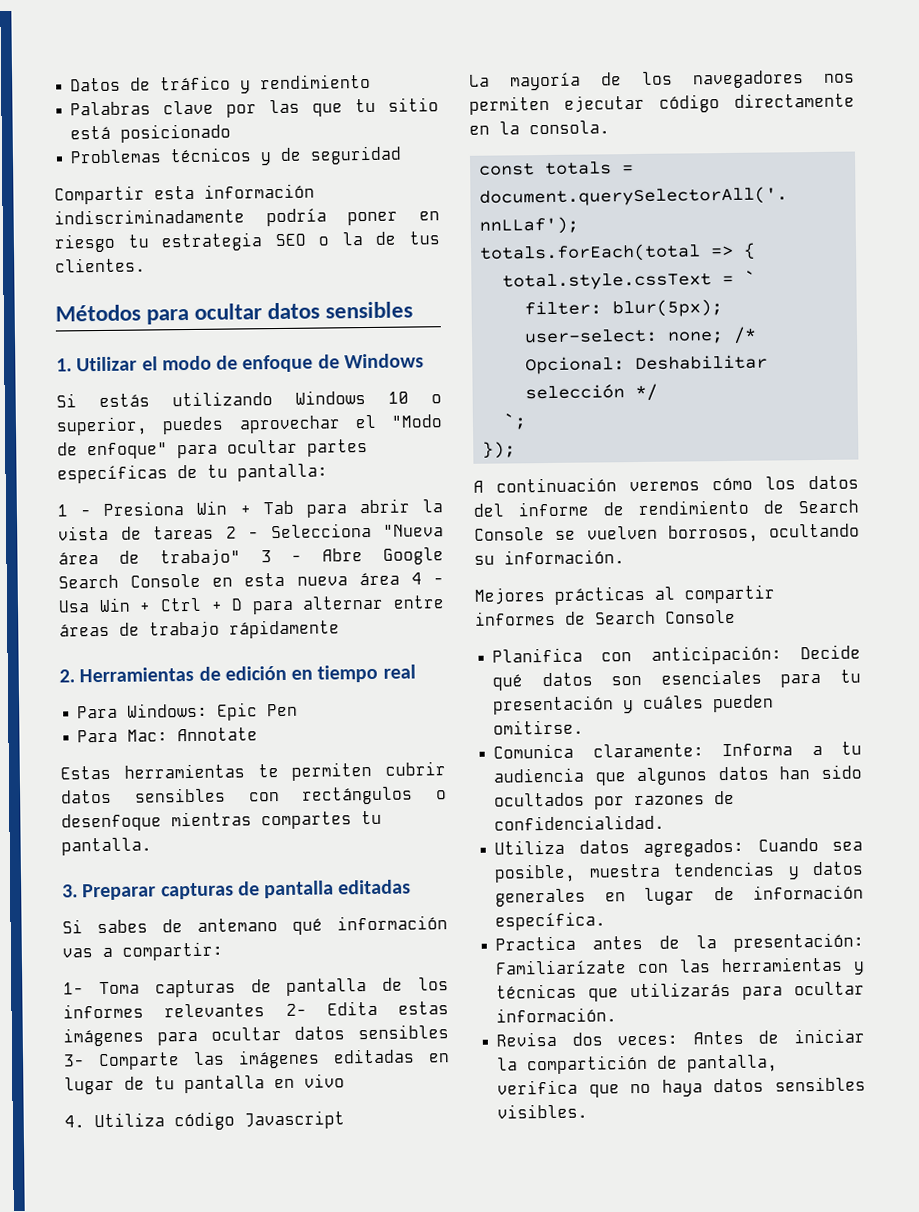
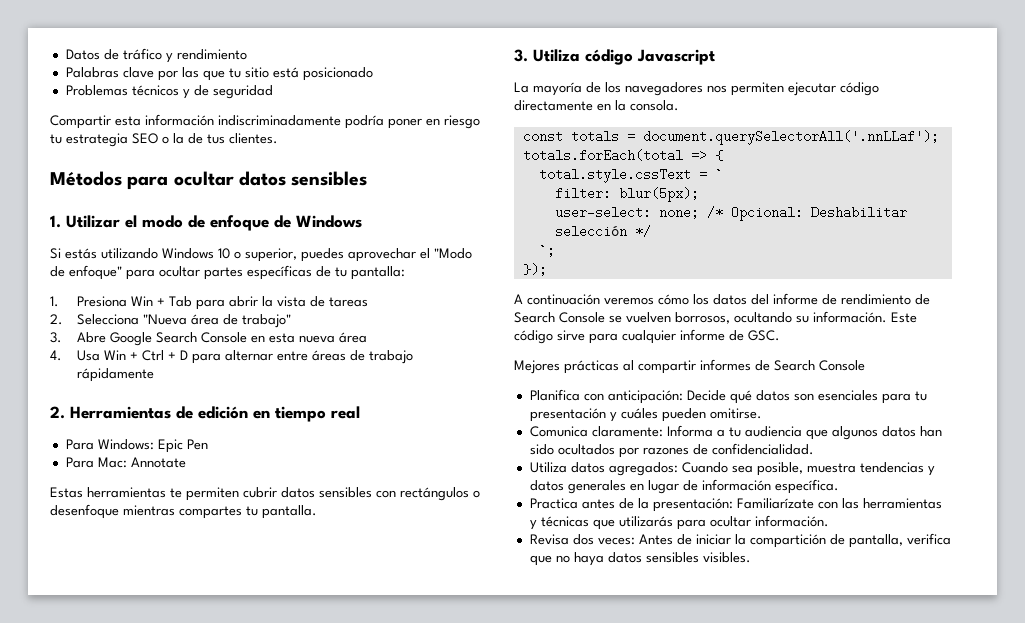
[57,504,92,517] 1 - -> [50,296,59,307] 1.
[225,526,259,539] 2 - -> [50,314,63,325] // 2.
[260,550,303,563] 3 - -> [50,332,62,343] // 3.
[410,572,445,585] 4 - -> [50,350,62,361] // 4.
[82,879,412,901] [62,915,448,935] [62,941,223,961] [63,977,449,998] [63,1000,449,1019] [63,1024,449,1047] [63,1048,450,1071] [64,1073,345,1095] [64,1115,85,1128] Preparar capturas de pantalla editadas // Si sabes de antemano qué información vas a compartir: // 1- Toma capturas de pantalla de los informes relevantes 2- Edita estas imágenes para ocultar datos sensibles 3- Comparte las imágenes editadas en lugar de tu pantalla en vivo // 4. -> (528, 55) none
(625, 557) none -> [891,312,917,323] [514,329,780,344] Este código sirve para cualquier informe de GSC.

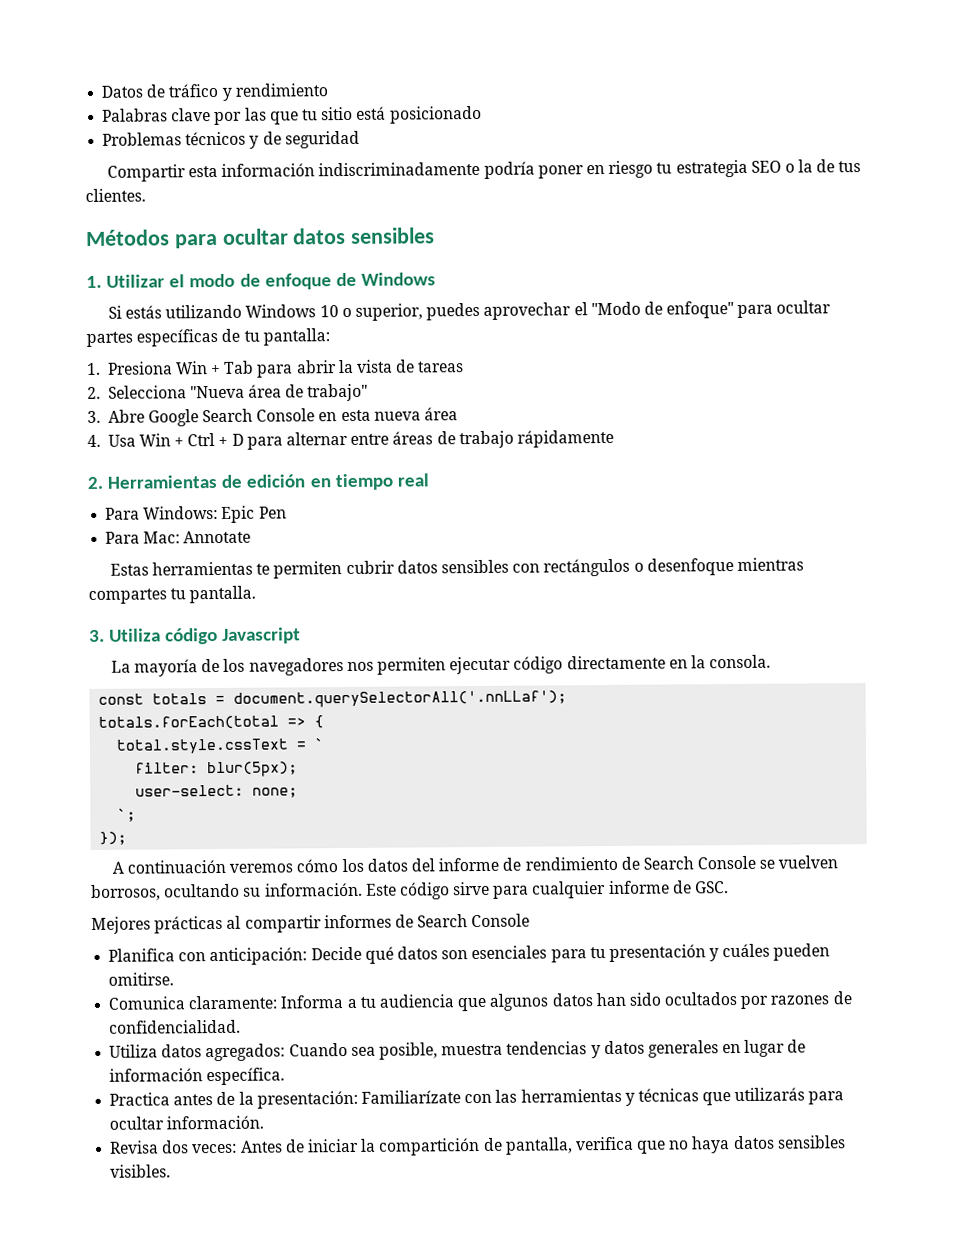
[706,206,907,221] [554,225,651,238] /* Opcional: Deshabilitar selección */ -> (299, 792) none

